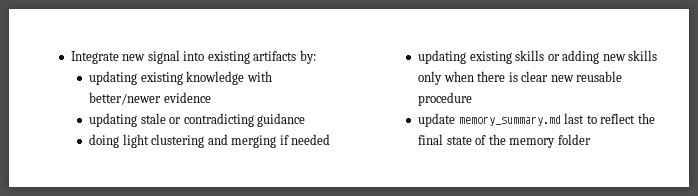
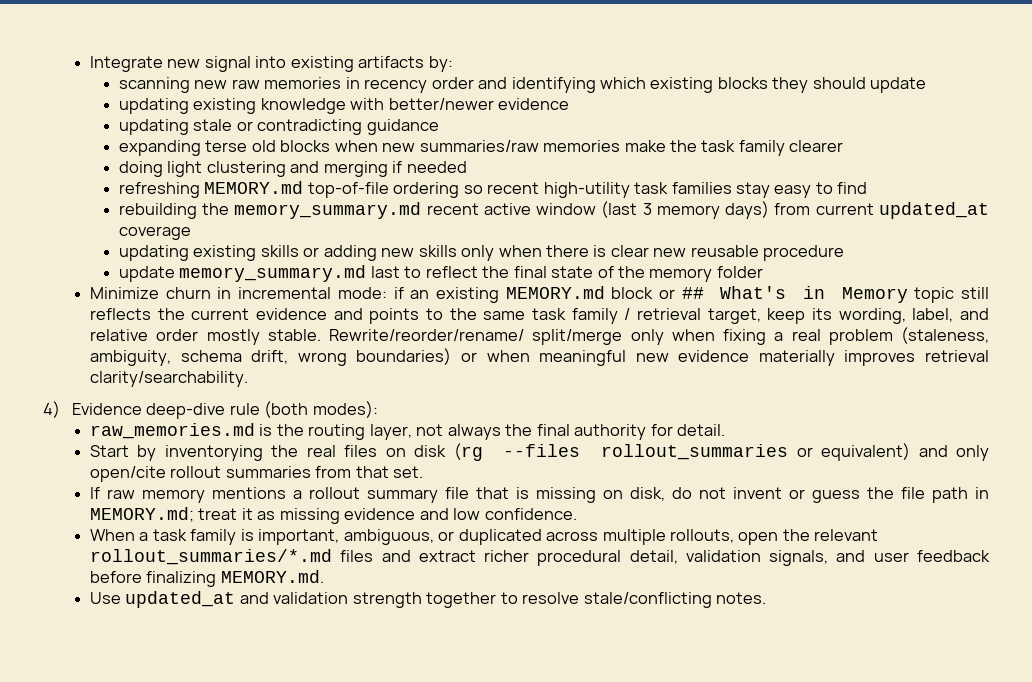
(316, 57) none -> [118,77,927,93] // scanning new raw memories in recency order and identifying which existing blocks they should update
(306, 120) none -> [118,140,844,156] // expanding terse old blocks when new summaries/raw memories make the task family clearer
(331, 139) none -> [118,181,868,198] [118,201,989,219] [118,226,191,240] // refreshing MEMORY.md top-of-file ordering so recent high-utility task families stay easy to find // rebuilding the memory_summary.md recent active window (last 3 memory days) from current updated_at coverage
(591, 139) none -> [90,286,990,303] [90,308,990,324] [90,327,989,345] [90,348,990,366] [90,371,249,387] [43,401,378,419] [90,423,726,440] [90,443,989,461] [90,466,424,482] [90,487,990,503] [90,507,577,524] [90,529,879,545] [90,549,990,566] [90,570,324,587] [90,591,767,608] // Minimize churn in incremental mode: if an existing MEMORY.md block or ## What's in Memory topic still reflects the current evidence and points to the same task family / retrieval target, keep its wording, label, and relative order mostly stable. Rewrite/reorder/rename/ split/merge only when fixing a real problem (staleness, ambiguity, schema drift, wrong boundaries) or when meaningful new evidence materially improves retrieval clarity/searchability. // 4) Evidence deep-dive rule (both modes): // raw_memories.md is the routing layer, not always the final authority for detail. // Start by inventorying the real files on disk (rg --files rollout_summaries or equivalent) and only open/cite rollout summaries from that set. // If raw memory mentions a rollout summary file that is missing on disk, do not invent or guess the file path in MEMORY.md; treat it as missing evidence and low confidence. // When a task family is important, ambiguous, or duplicated across multiple rollouts, open the relevant rollout_summaries/*.md files and extract richer procedural detail, validation signals, and user feedback before finalizing MEMORY.md. // Use updated_at and validation strength together to resolve stale/conflicting notes.

